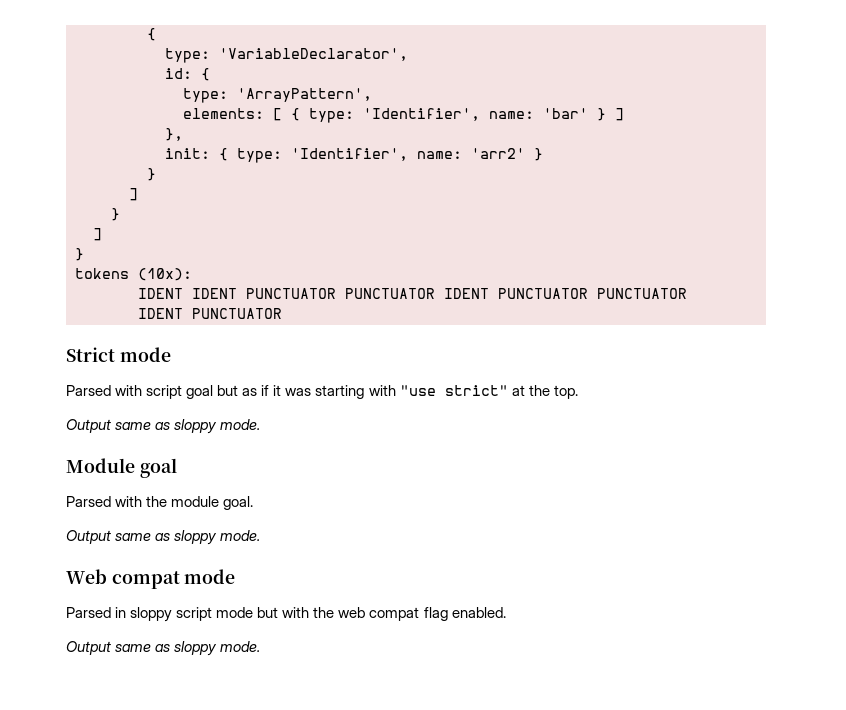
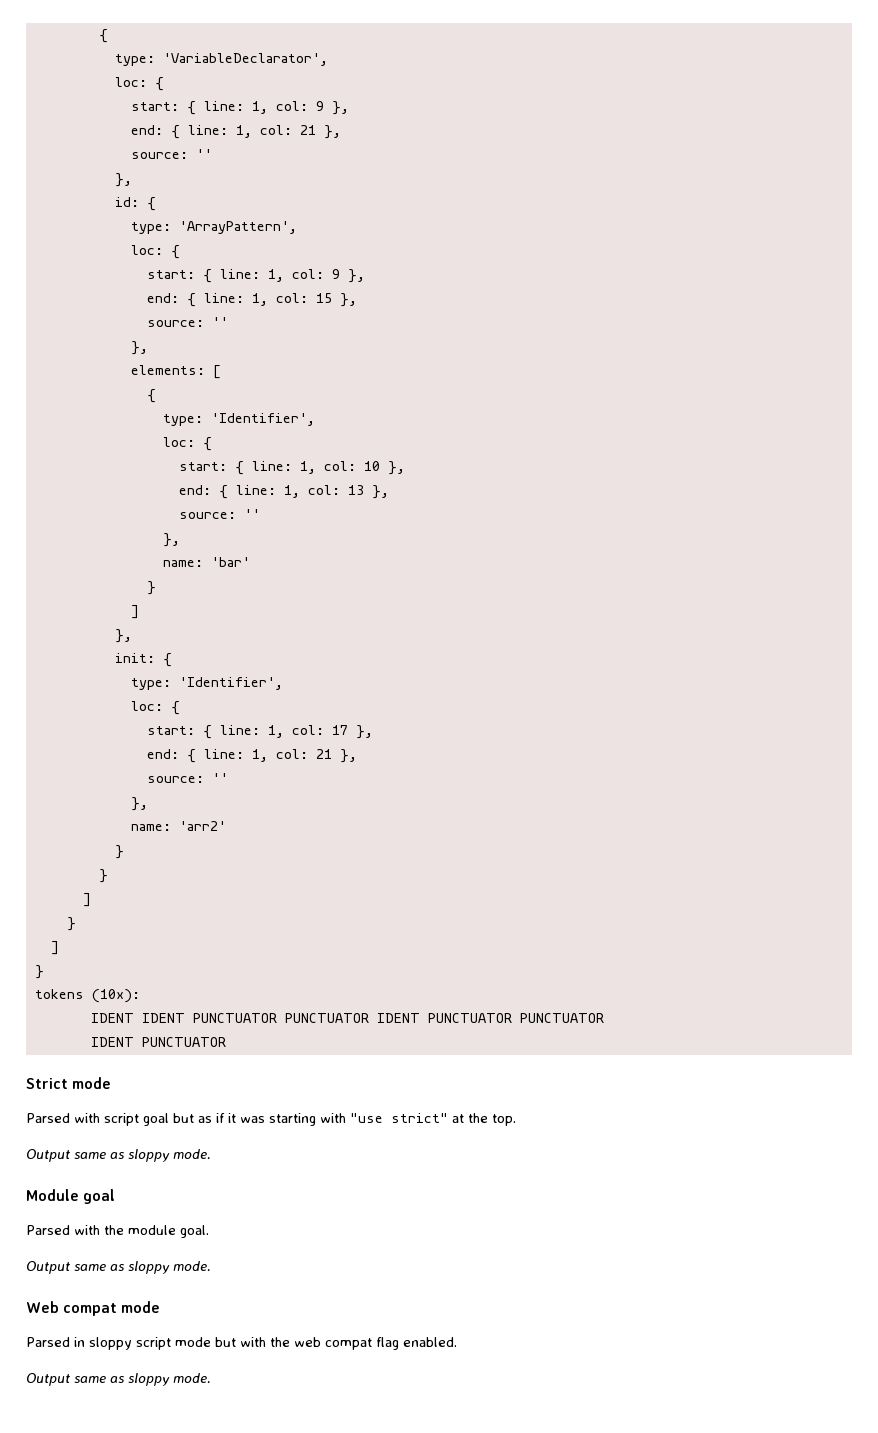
[165,68,210,81] [183,88,372,103] id: { // type: 'ArrayPattern', -> [114,77,164,91] [130,101,349,115] [130,125,341,139] [130,149,212,159] [114,173,132,187] [114,197,156,211] [130,221,297,234] [130,245,180,259] [146,269,365,283] [146,293,357,307] [146,317,228,327] [130,341,148,355] loc: { // start: { line: 1, col: 9 }, // end: { line: 1, col: 21 }, // source: '' // }, // id: { // type: 'ArrayPattern', // loc: { // start: { line: 1, col: 9 }, // end: { line: 1, col: 15 }, // source: '' // },
[291,108,480,123] { type: 'Identifier', -> [146,389,156,403] [162,413,315,426] [162,437,212,451] [178,461,405,475] [178,485,389,499] [178,509,260,519] [162,533,180,547] // { // type: 'Identifier', // loc: { // start: { line: 1, col: 10 }, // end: { line: 1, col: 13 }, // source: '' // }, //
[597,108,606,121] } -> [146,581,156,595] // } //
[237,148,408,163] type: 'Identifier', -> [130,677,283,690] [130,701,180,715] [146,725,373,739] [146,749,357,763] [146,773,228,783] [130,797,148,811] // type: 'Identifier', // loc: { // start: { line: 1, col: 17 }, // end: { line: 1, col: 21 }, // source: '' // }, //
(525, 153) none -> (226, 826) //

